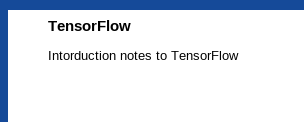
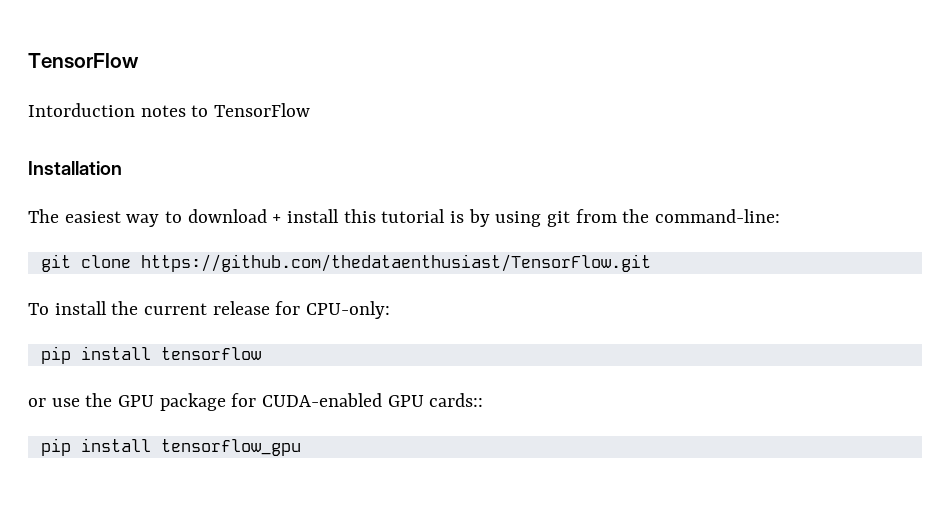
(239, 55) none -> [28,161,122,175] [28,209,781,227] [40,254,651,272] [28,301,391,319] [40,346,261,364] [28,393,484,411] [40,438,301,456] // Installation // The easiest way to download + install this tutorial is by using git from the command-line: // git clone https://github.com/thedataenthusiast/TensorFlow.git // To install the current release for CPU-only: // pip install tensorflow // or use the GPU package for CUDA-enabled GPU cards:: // pip install tensorflow_gpu

